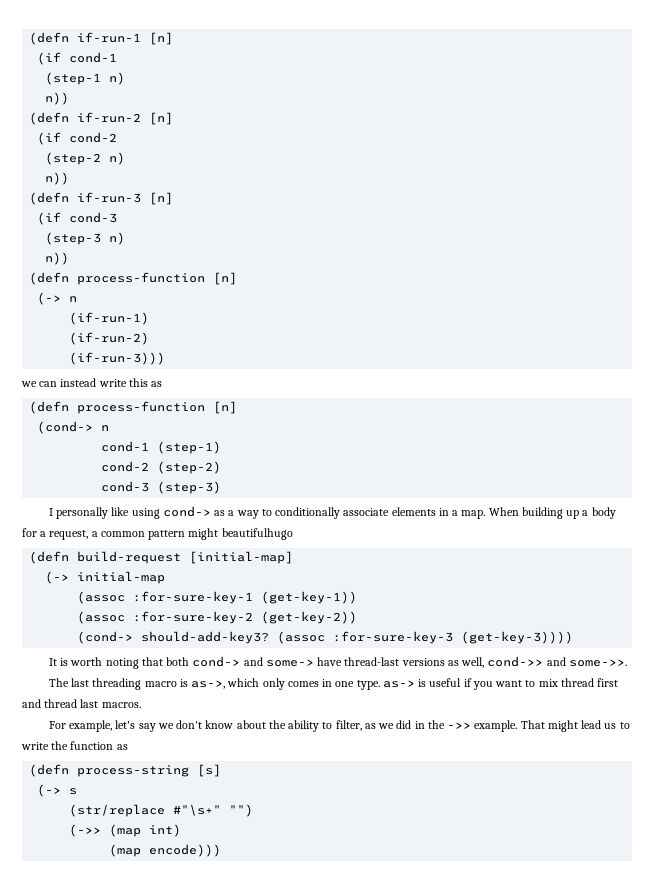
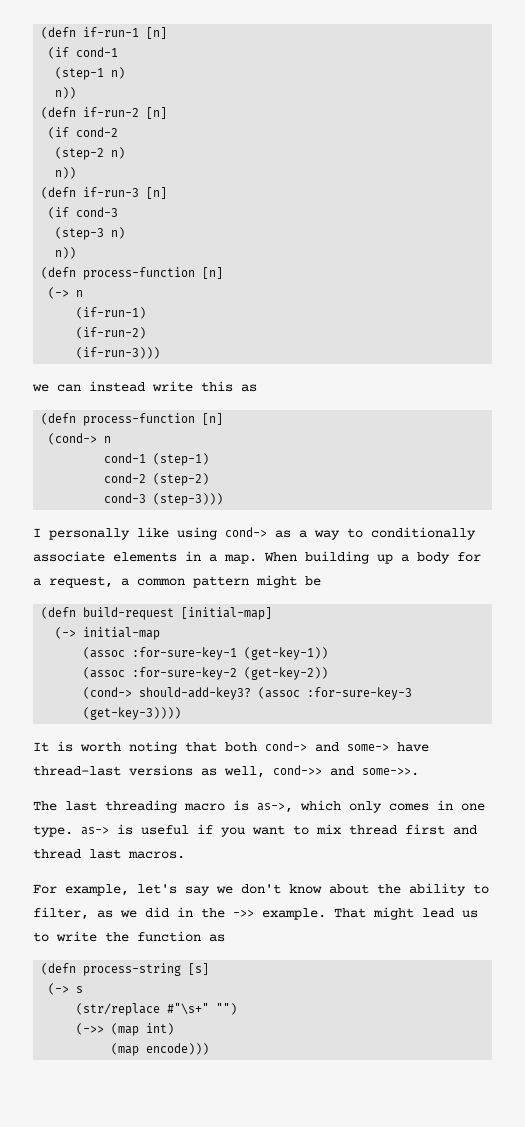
[157,481,222,494] (step-3) -> [153,493,224,506] (step-3)))
[221,528,293,540] beautifulhugo -> [305,576,321,586] be

